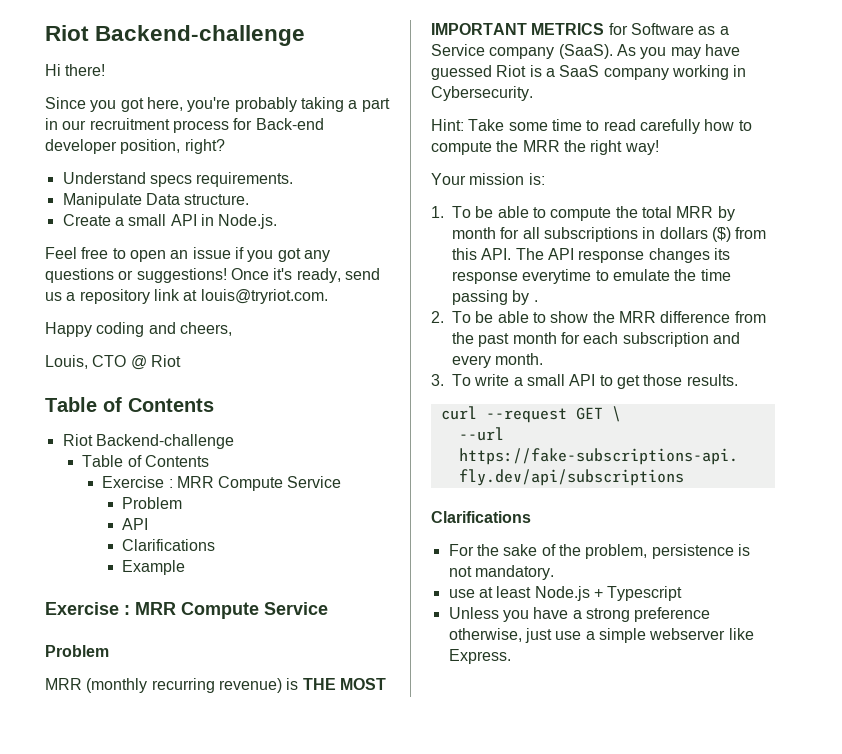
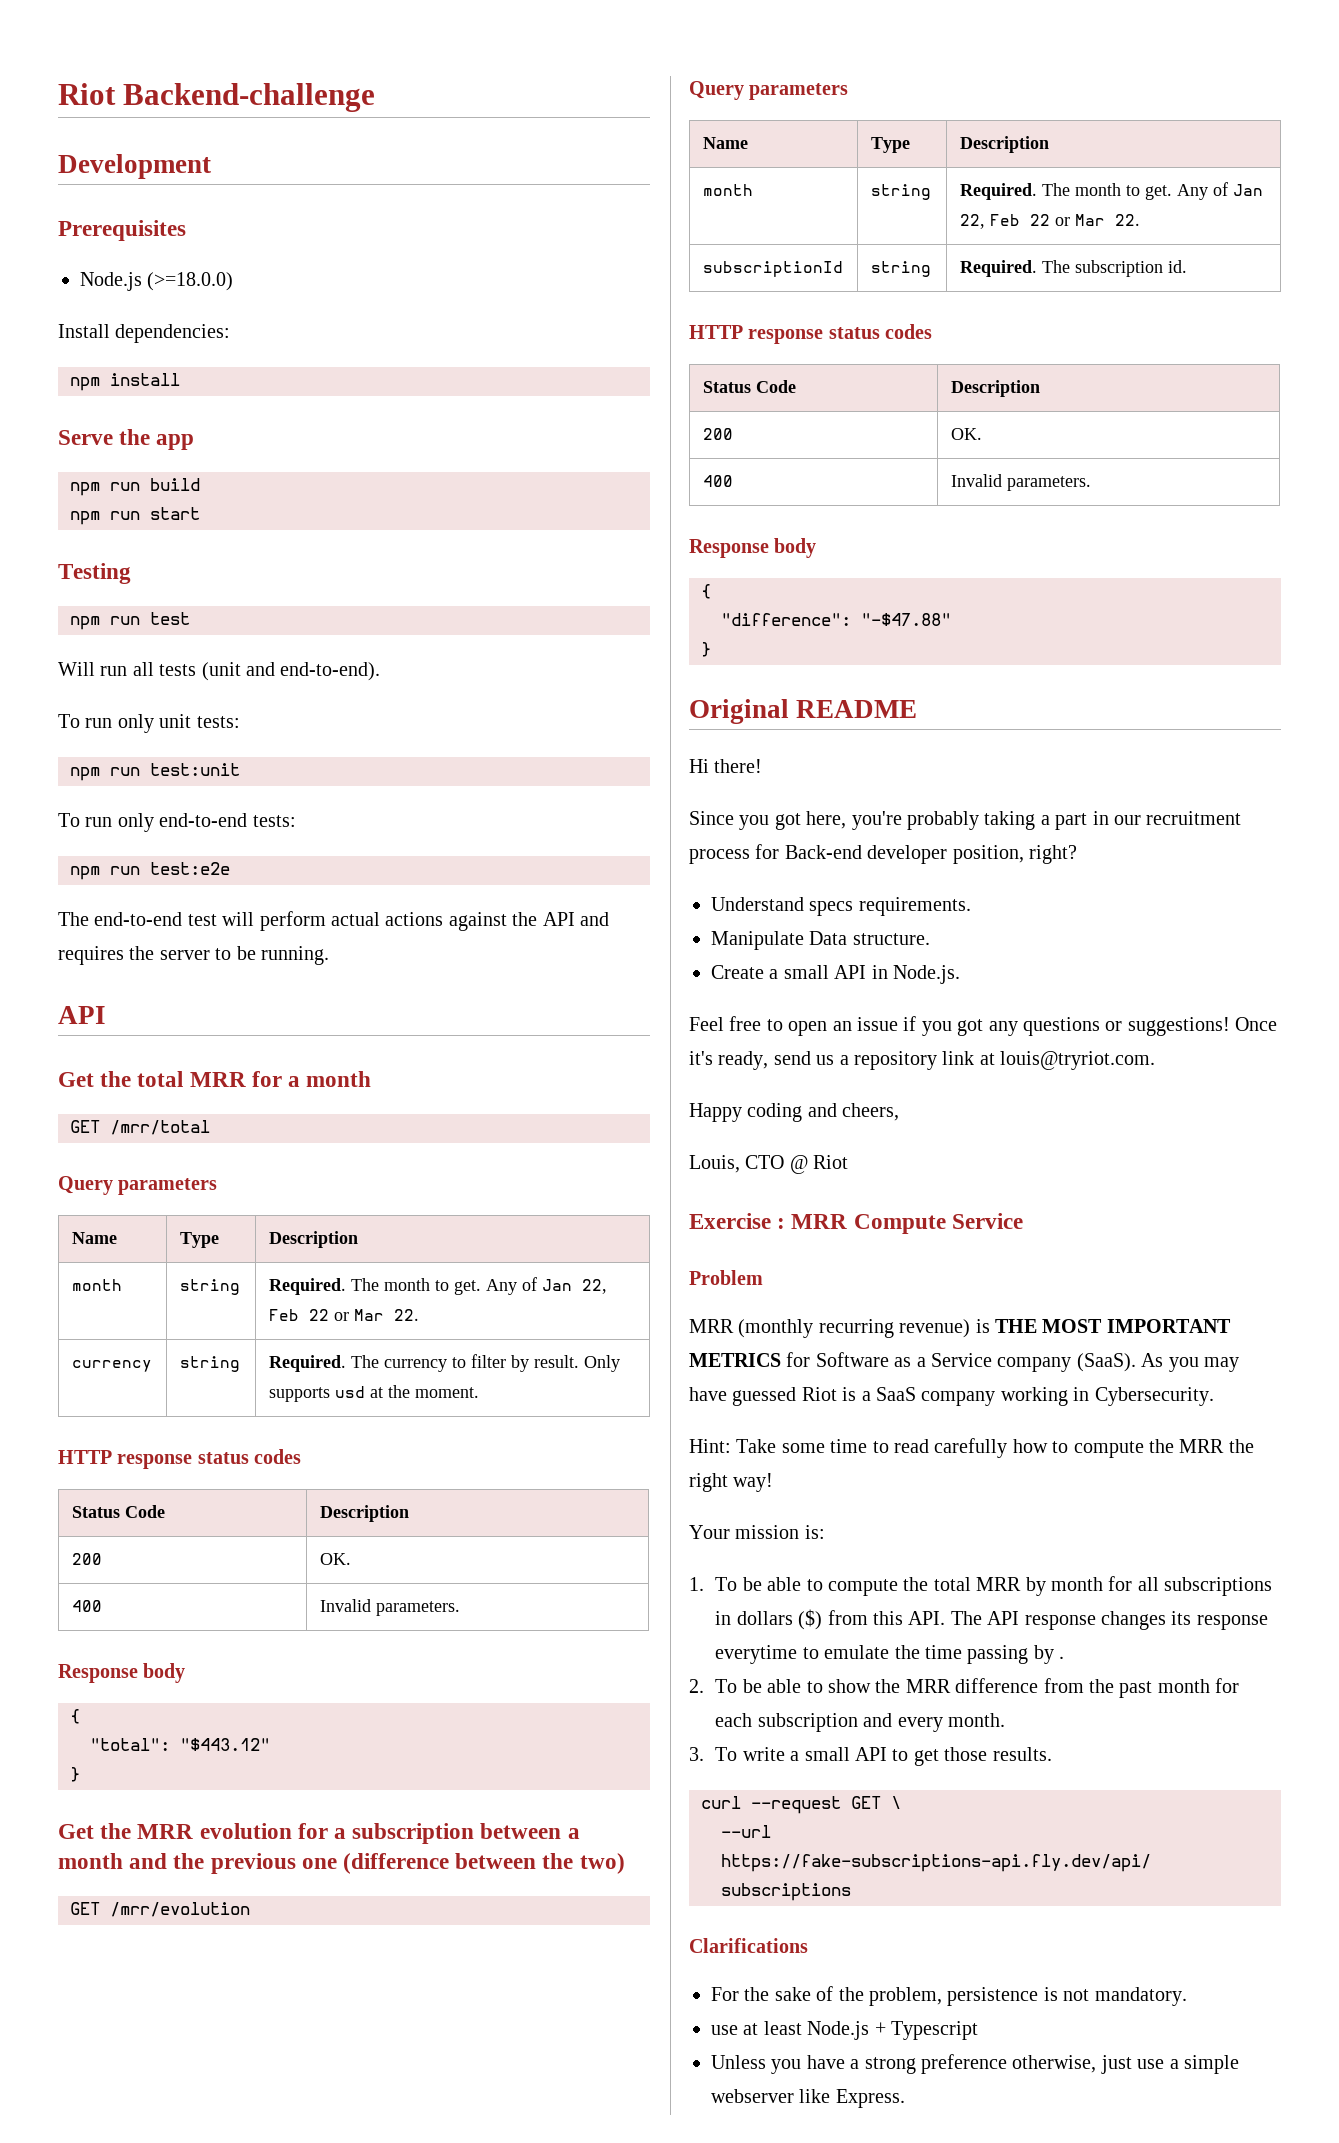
[45,25,306,46] Riot Backend-challenge -> [58,83,376,112] [58,154,211,179] [58,220,186,241] [80,272,234,291] [58,324,231,343] [70,373,180,391] [58,429,195,450] [70,478,200,496] [70,507,200,525] [58,563,131,584] [70,612,190,630] [58,662,381,681] [58,714,240,733] [70,763,240,781] [58,813,296,832] [70,862,230,880] [58,911,609,931] [58,946,329,965] [58,1006,106,1024] [58,1071,372,1087] [70,1120,210,1135] [58,1176,218,1195] [71,1232,117,1244] [179,1232,219,1248] [268,1231,358,1248] [71,1279,122,1291] [179,1279,240,1295] [268,1277,607,1295] [268,1309,419,1321] [71,1360,152,1372] [179,1356,240,1372] [268,1354,620,1372] [268,1385,479,1402] [58,1449,302,1469] [71,1505,165,1518] [319,1505,409,1522] [71,1553,102,1565] [319,1553,351,1565] [71,1600,102,1612] [319,1599,460,1616] [58,1663,186,1683] [70,1709,80,1724] [90,1738,270,1751] [70,1767,80,1782] [58,1823,580,1844] [58,1853,625,1874] [70,1902,250,1917] [689,81,849,100] [702,137,748,149] [870,137,910,153] [959,136,1049,153] [702,184,753,196] [870,184,931,200] [959,182,1263,200] [959,214,1140,229] [702,261,843,277] [870,261,931,277] [959,260,1187,277] [689,324,933,344] [702,380,796,393] [950,380,1040,397] [702,428,733,440] [950,428,982,440] [702,475,733,487] [950,474,1091,491] [689,538,817,558] [701,584,711,599] [721,613,951,626] [701,642,711,657] [689,699,918,724] Riot Backend-challenge // Development // Prerequisites // Node.js (>=18.0.0) // Install dependencies: // npm install // Serve the app // npm run build // npm run start // Testing // npm run test // Will run all tests (unit and end-to-end). // To run only unit tests: // npm run test:unit // To run only end-to-end tests: // npm run test:e2e // The end-to-end test will perform actual actions against the API and requires the server to be running. // API // Get the total MRR for a month // GET /mrr/total // Query parameters // Name | Type | Description // month | string | Required. The month to get. Any of Jan 22, Feb 22 or Mar 22. // currency | string | Required. The currency to filter by result. Only supports usd at the moment. // HTTP response status codes // Status Code | Description // 200 | OK. // 400 | Invalid parameters. // Response body // { // "total": "$443.12" // } // Get the MRR evolution for a subscription between a month and the previous one (difference between the two) // GET /mrr/evolution // Query parameters // Name | Type | Description // month | string | Required. The month to get. Any of Jan 22, Feb 22 or Mar 22. // subscriptionId | string | Required. The subscription id. // HTTP response status codes // Status Code | Description // 200 | OK. // 400 | Invalid parameters. // Response body // { // "difference": "-$47.88" // } // Original README
[45,397,214,412] [62,434,234,449] [82,455,210,467] [102,476,342,491] [122,497,183,509] [122,518,149,530] [122,539,216,551] [122,560,186,575] // Table of Contents // Riot Backend-challenge // Table of Contents // Exercise : MRR Compute Service // Problem // API // Clarifications // Example -> (849, 1162) none

